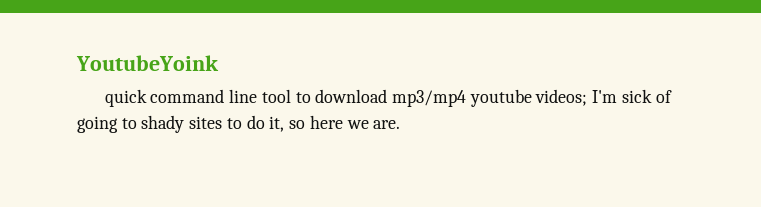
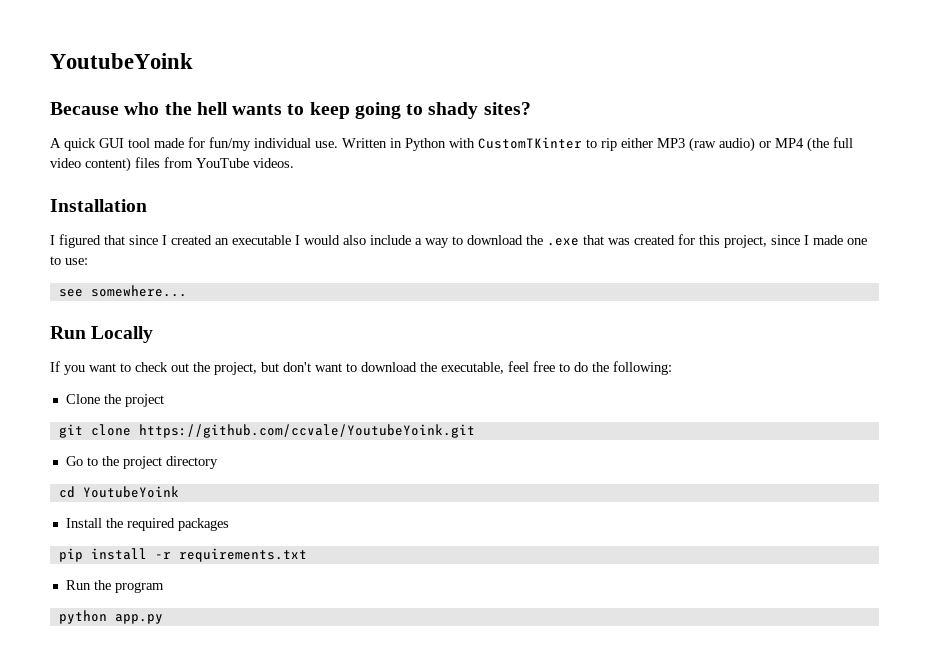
[76,55,219,71] [104,89,672,107] [77,115,401,133] YoutubeYoink // quick command line tool to download mp3/mp4 youtube videos; I'm sick of going to shady sites to do it, so here we are. -> [50,53,193,69] [50,102,531,119] [50,137,853,152] [50,157,294,172] [50,199,147,212] [50,234,867,248] [50,256,88,265] [58,285,187,297] [50,326,154,343] [50,361,672,375] [65,394,164,407] [58,424,475,438] [65,456,218,469] [58,486,179,498] [65,518,229,531] [58,548,307,562] [65,580,164,593] [58,610,163,624] YoutubeYoink // Because who the hell wants to keep going to shady sites? // A quick GUI tool made for fun/my individual use. Written in Python with CustomTKinter to rip either MP3 (raw audio) or MP4 (the full video content) files from YouTube videos. // Installation // I figured that since I created an executable I would also include a way to download the .exe that was created for this project, since I made one to use: // see somewhere... // Run Locally // If you want to check out the project, but don't want to download the executable, feel free to do the following: // Clone the project // git clone https://github.com/ccvale/YoutubeYoink.git // Go to the project directory // cd YoutubeYoink // Install the required packages // pip install -r requirements.txt // Run the program // python app.py

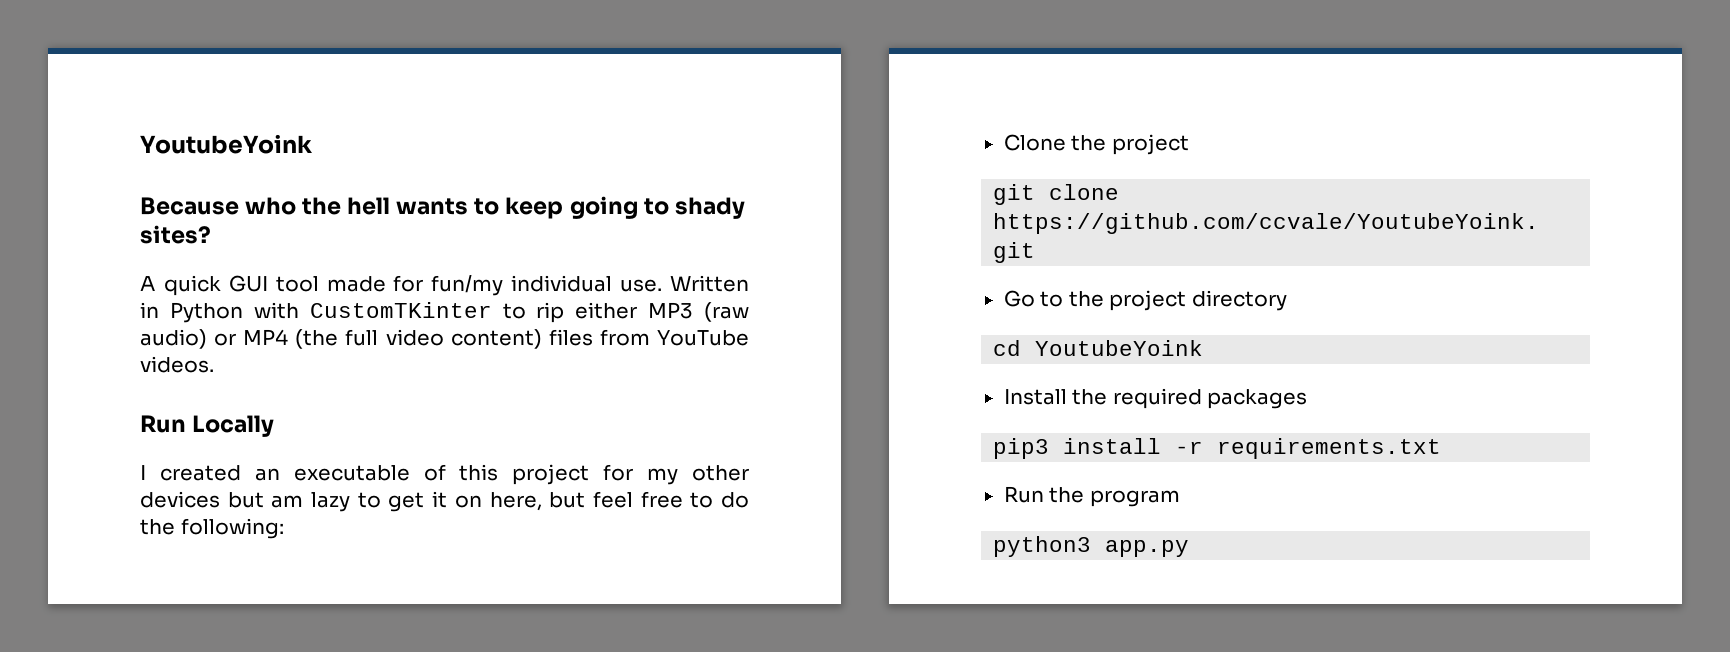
[50,199,147,212] [50,234,867,248] [50,256,88,265] [58,285,187,297] [50,326,154,343] [50,361,504,375] Installation // I figured that since I created an executable I would also include a way to download the .exe that was created for this project, since I made one to use: // see somewhere... // Run Locally // If you want to check out the project, but don't want to download the executable, -> [140,415,275,437] [140,464,750,485] [140,491,586,512] Run Locally // I created an executable of this project for my other devices but am lazy to get it on here, but
[58,548,83,562] pip -> [993,438,1050,459] pip3
[58,610,107,624] python -> [993,536,1092,557] python3

